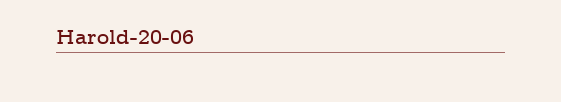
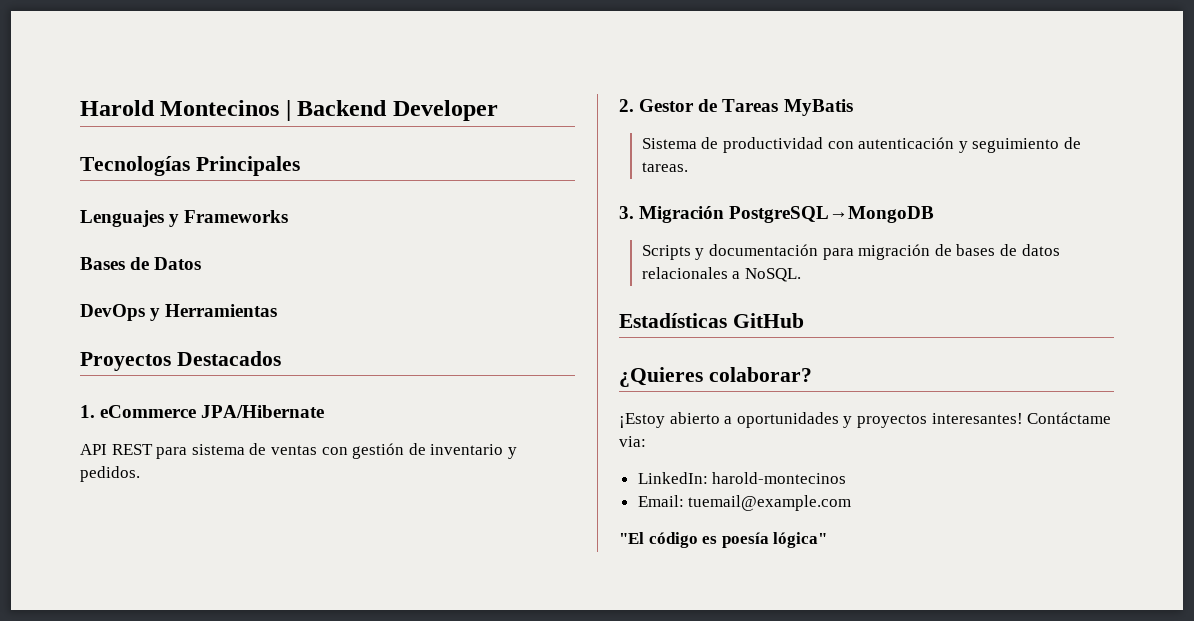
[56,30,194,44] Harold-20-06 -> [80,100,498,121] [80,156,300,176] [80,210,289,227] [80,257,202,270] [80,304,278,321] [80,351,281,371] [80,405,325,418] [80,443,517,459] [80,466,140,482] [619,99,853,116] [641,137,1081,153] [641,162,688,172] [619,206,935,223] [641,244,1060,260] [641,267,802,282] [619,313,804,328] [619,367,812,387] [619,412,1112,428] [619,436,646,447] [637,472,847,484] [637,495,852,511] [619,532,828,548] Harold Montecinos | Backend Developer // Tecnologías Principales // Lenguajes y Frameworks // Bases de Datos // DevOps y Herramientas // Proyectos Destacados // 1. eCommerce JPA/Hibernate // API REST para sistema de ventas con gestión de inventario y pedidos. // 2. Gestor de Tareas MyBatis // Sistema de productividad con autenticación y seguimiento de tareas. // 3. Migración PostgreSQL→MongoDB // Scripts y documentación para migración de bases de datos relacionales a NoSQL. // Estadísticas GitHub // ¿Quieres colaborar? // ¡Estoy abierto a oportunidades y proyectos interesantes! Contáctame via: // LinkedIn: harold-montecinos // Email: tuemail@example.com // "El código es poesía lógica"

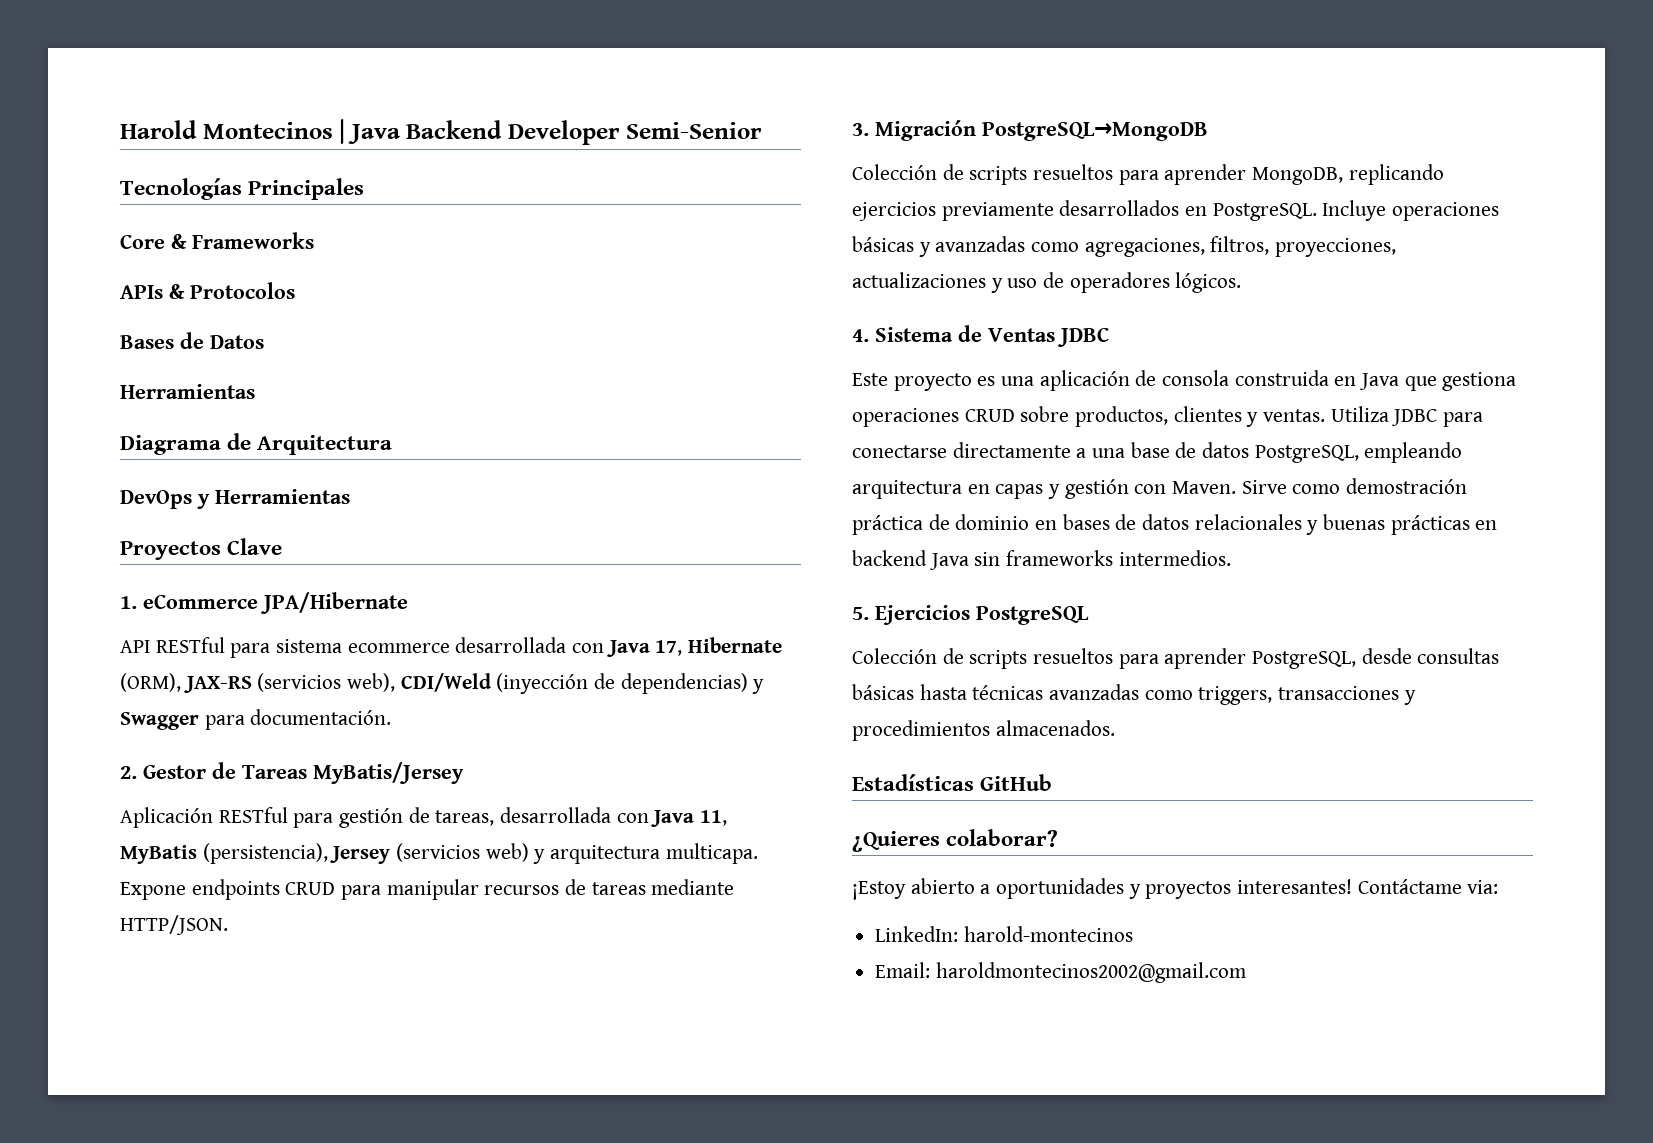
(291, 110) none -> [347,124,400,144] Java
(498, 110) none -> [625,122,762,139] Semi-Senior
[80,210,180,227] Lenguajes y -> [120,234,187,249] Core &
(289, 216) none -> [120,282,295,299] // APIs & Protocolos
(202, 263) none -> [120,384,255,399] [120,433,393,455] // Herramientas // Diagrama de Arquitectura
[176,351,281,366] Destacados -> [227,538,283,555] Clave
[111,444,153,455] REST -> [155,637,225,653] RESTful
[249,443,517,459] [80,466,140,482] [619,99,853,116] [641,137,1081,153] [641,162,688,172] [619,206,935,223] [641,244,1060,260] [641,267,802,282] de ventas con gestión de inventario y pedidos. // 2. Gestor de Tareas MyBatis // Sistema de productividad con autenticación y seguimiento de tareas. // 3. Migración PostgreSQL→MongoDB // Scripts y documentación para migración de bases de datos relacionales a NoSQL. -> [347,637,783,657] [120,673,765,694] [120,709,392,730] [120,762,464,784] [120,807,728,828] [120,843,758,864] [120,879,735,900] [120,915,228,935] [852,120,1208,141] [852,164,1444,185] [852,200,1500,221] [852,236,1397,257] [852,272,1242,293] [852,325,1109,347] [852,370,1517,391] [852,406,1484,427] [852,442,1463,463] [852,478,1468,499] [852,514,1498,535] [852,550,1231,570] [852,605,1089,625] [852,648,1500,669] [852,684,1416,705] [852,720,1115,741] ecommerce desarrollada con Java 17, Hibernate (ORM), JAX-RS (servicios web), CDI/Weld (inyección de dependencias) y Swagger para documentación. // 2. Gestor de Tareas MyBatis/Jersey // Aplicación RESTful para gestión de tareas, desarrollada con Java 11, MyBatis (persistencia), Jersey (servicios web) y arquitectura multicapa. Expone endpoints CRUD para manipular recursos de tareas mediante HTTP/JSON. // 3. Migración PostgreSQL→MongoDB // Colección de scripts resueltos para aprender MongoDB, replicando ejercicios previamente desarrollados en PostgreSQL. Incluye operaciones básicas y avanzadas como agregaciones, filtros, proyecciones, actualizaciones y uso de operadores lógicos. // 4. Sistema de Ventas JDBC // Este proyecto es una aplicación de consola construida en Java que gestiona operaciones CRUD sobre productos, clientes y ventas. Utiliza JDBC para conectarse directamente a una base de datos PostgreSQL, empleando arquitectura en capas y gestión con Maven. Sirve como demostración práctica de dominio en bases de datos relacionales y buenas prácticas en backend Java sin frameworks intermedios. // 5. Ejercicios PostgreSQL // Colección de scripts resueltos para aprender PostgreSQL, desde consultas básicas hasta técnicas avanzadas como triggers, transacciones y procedimientos almacenados.
[688,495,852,511] [619,532,828,548] tuemail@example.com // "El código es poesía lógica" -> [935,962,1246,983] haroldmontecinos2002@gmail.com

